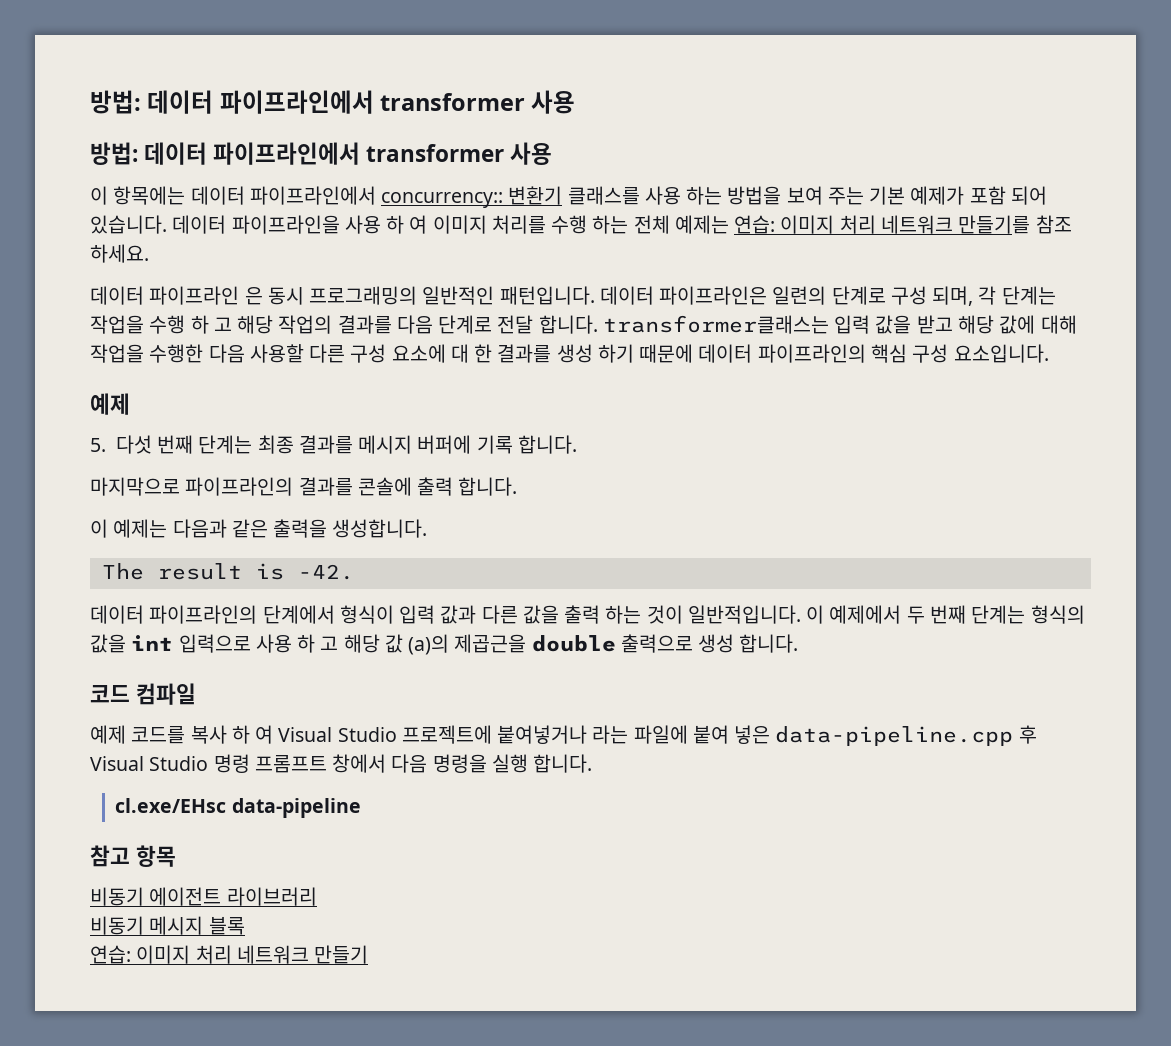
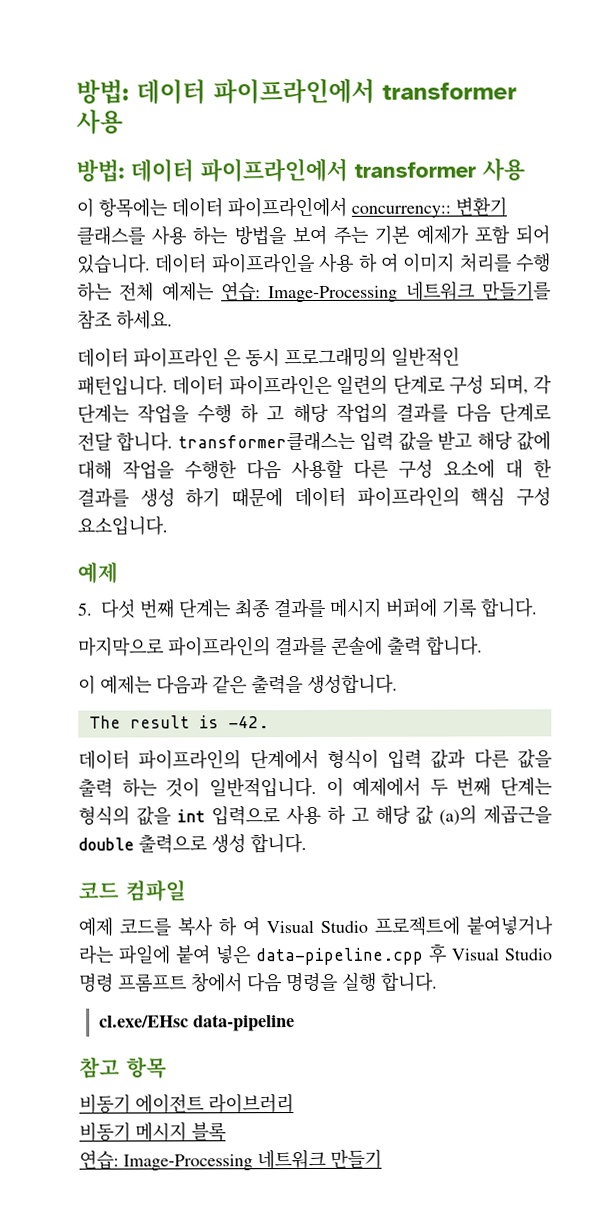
[780,215,876,234] 이미지 처리 -> [268,285,399,303] Image-Processing
[136,945,232,964] 이미지 처리 -> [123,1154,253,1171] Image-Processing

